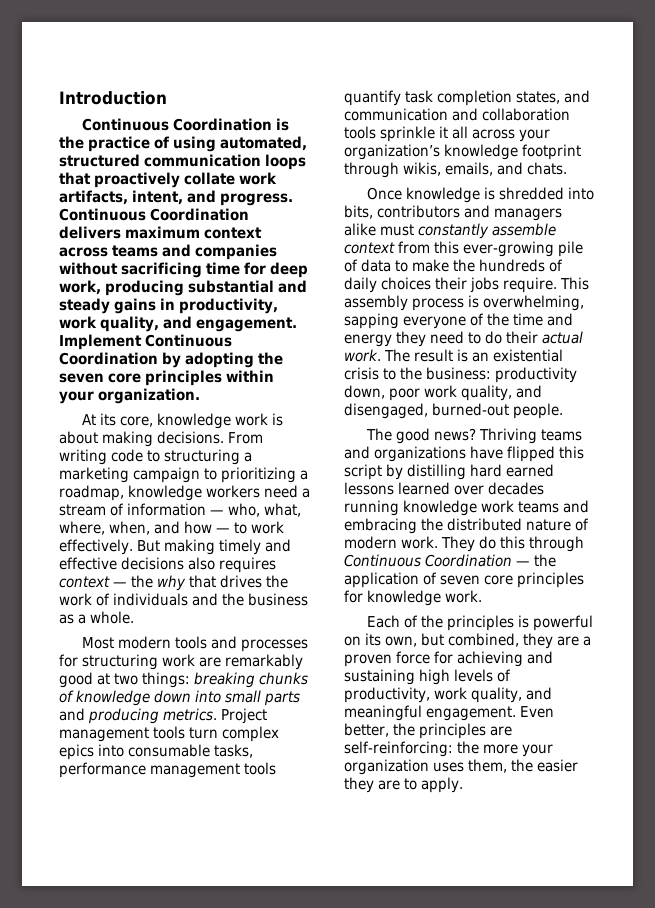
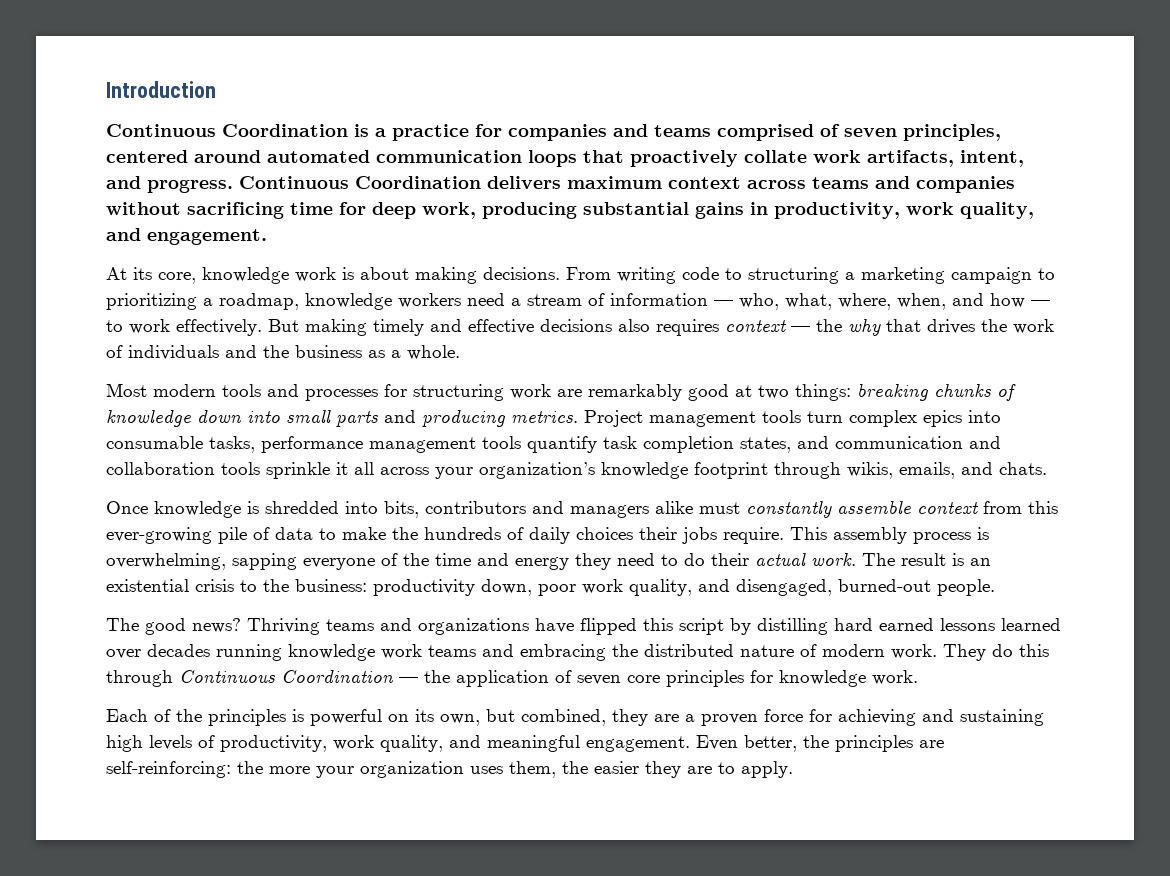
[59,136,307,152] [59,154,140,167] the practice of using automated, structured -> [375,124,1001,141] [106,150,370,163] a practice for companies and teams comprised of seven principles, centered around automated
[278,280,307,293] [59,298,110,314] and steady -> (689, 208) none
[59,334,232,350] [59,352,283,368] [59,370,274,386] [59,388,200,404] Implement Continuous Coordination by adopting the seven core principles within your organization. -> (267, 237) none

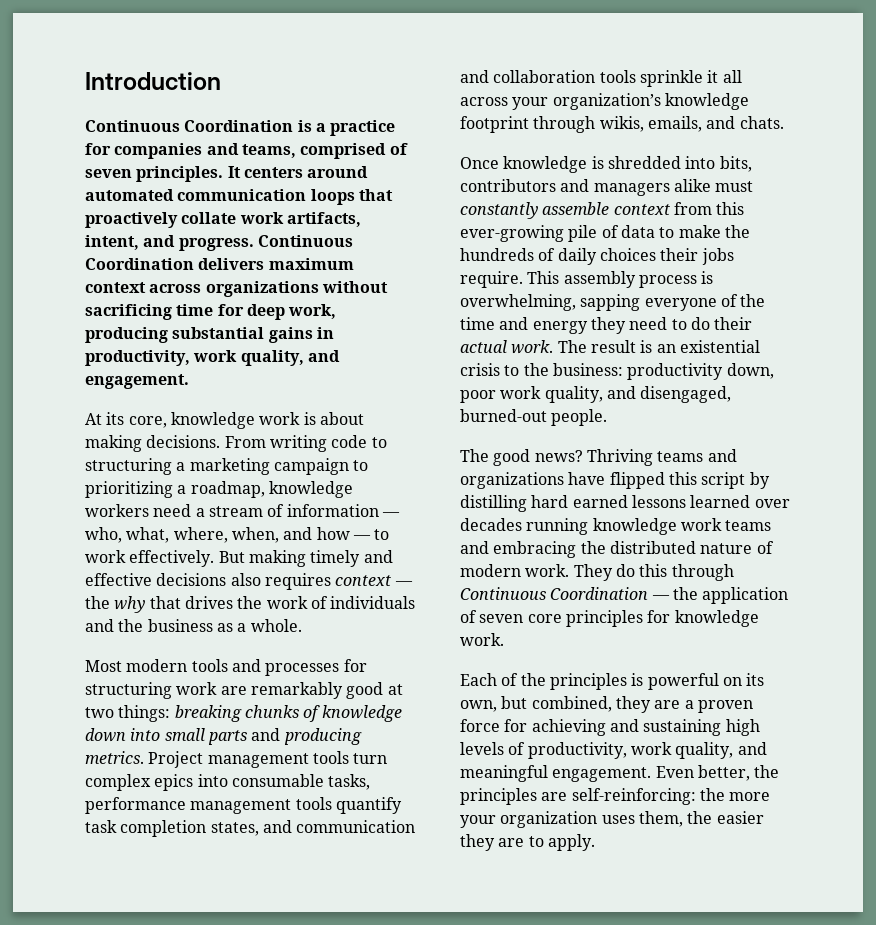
[654,125,711,137] teams -> [241,144,296,158] teams,
[903,124,1001,141] [106,150,188,163] principles, centered -> [136,166,303,182] principles. It centers
[812,176,1015,193] teams and companies -> [205,281,319,297] organizations

